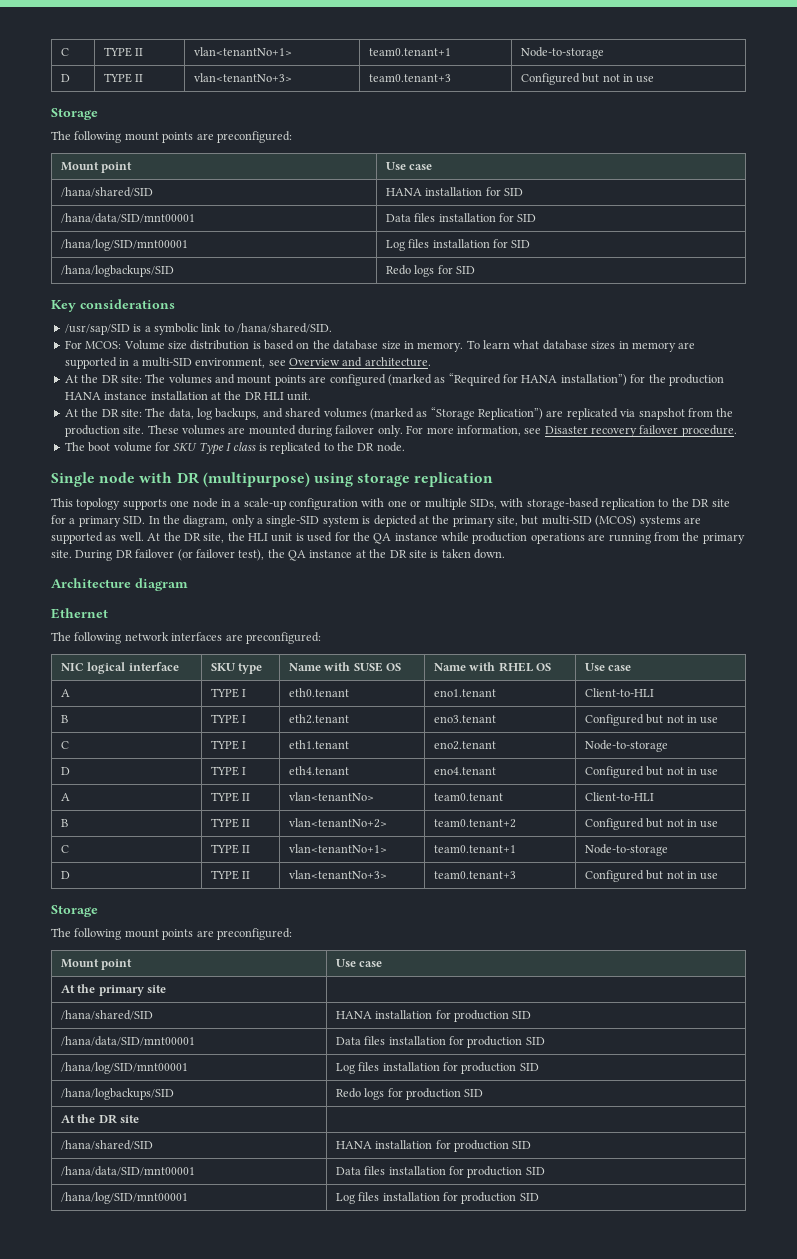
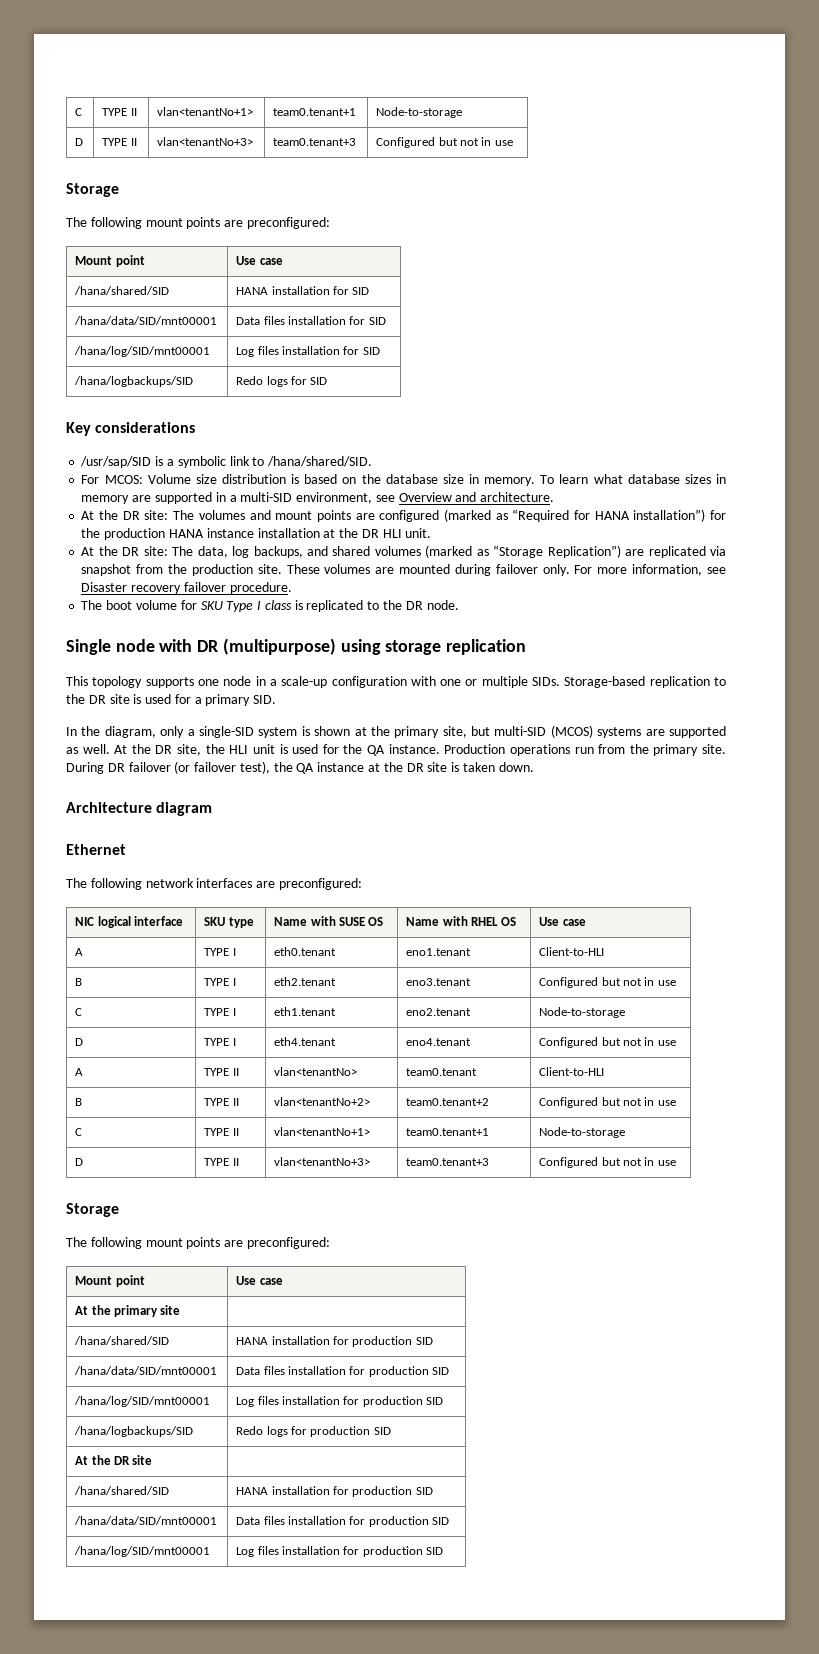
[469,498,599,510] SIDs, with storage-based -> [532,676,646,688] SIDs. Storage-based
(730, 503) none -> [133,694,172,704] is used
(146, 520) none -> (277, 699) //
[373,515,417,527] depicted -> [314,726,351,736] shown
[394,532,651,544] instance while production operations are running -> [388,744,594,756] instance. Production operations run

